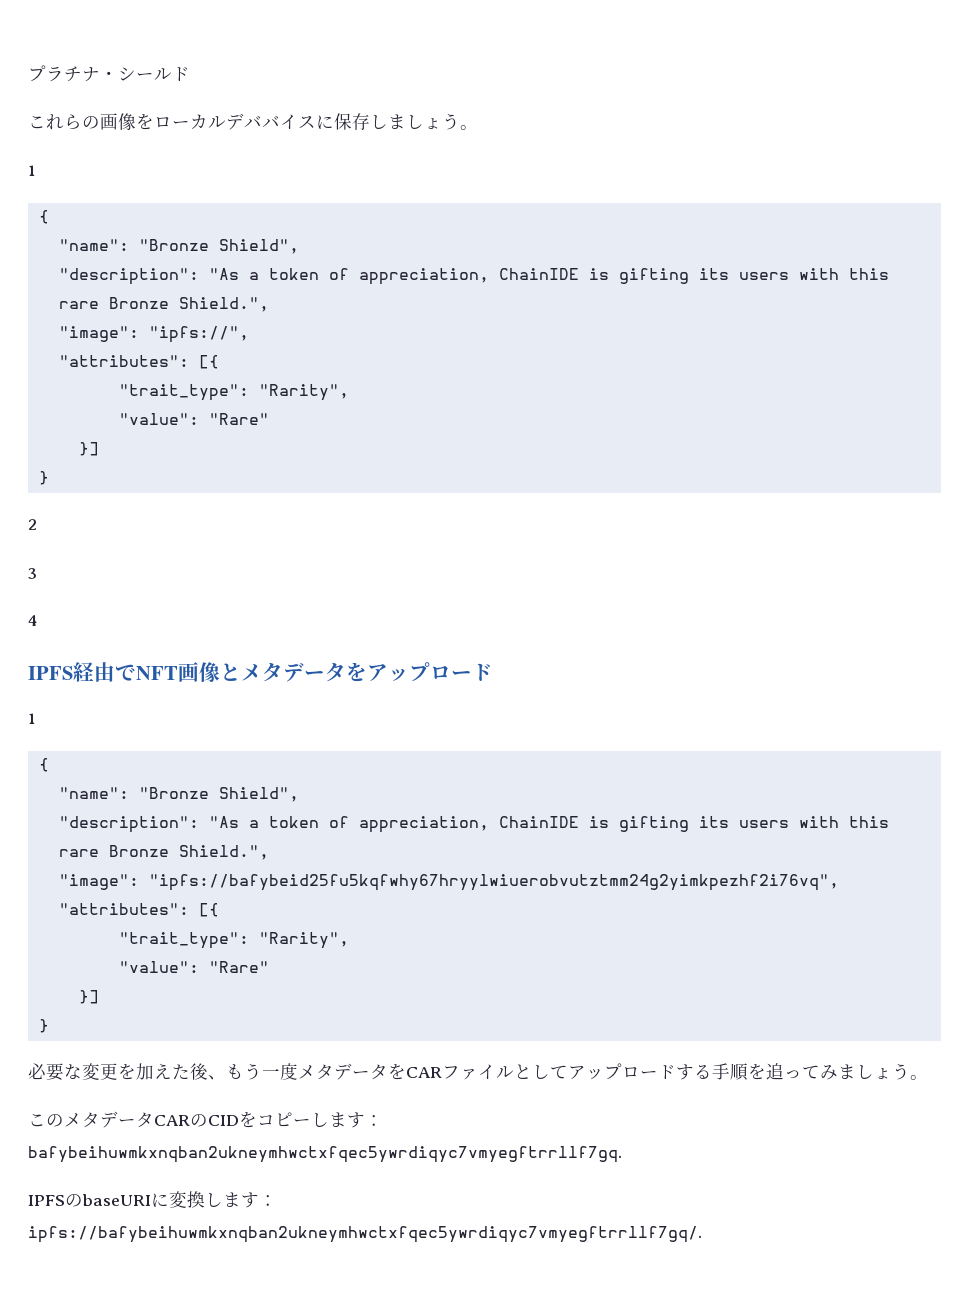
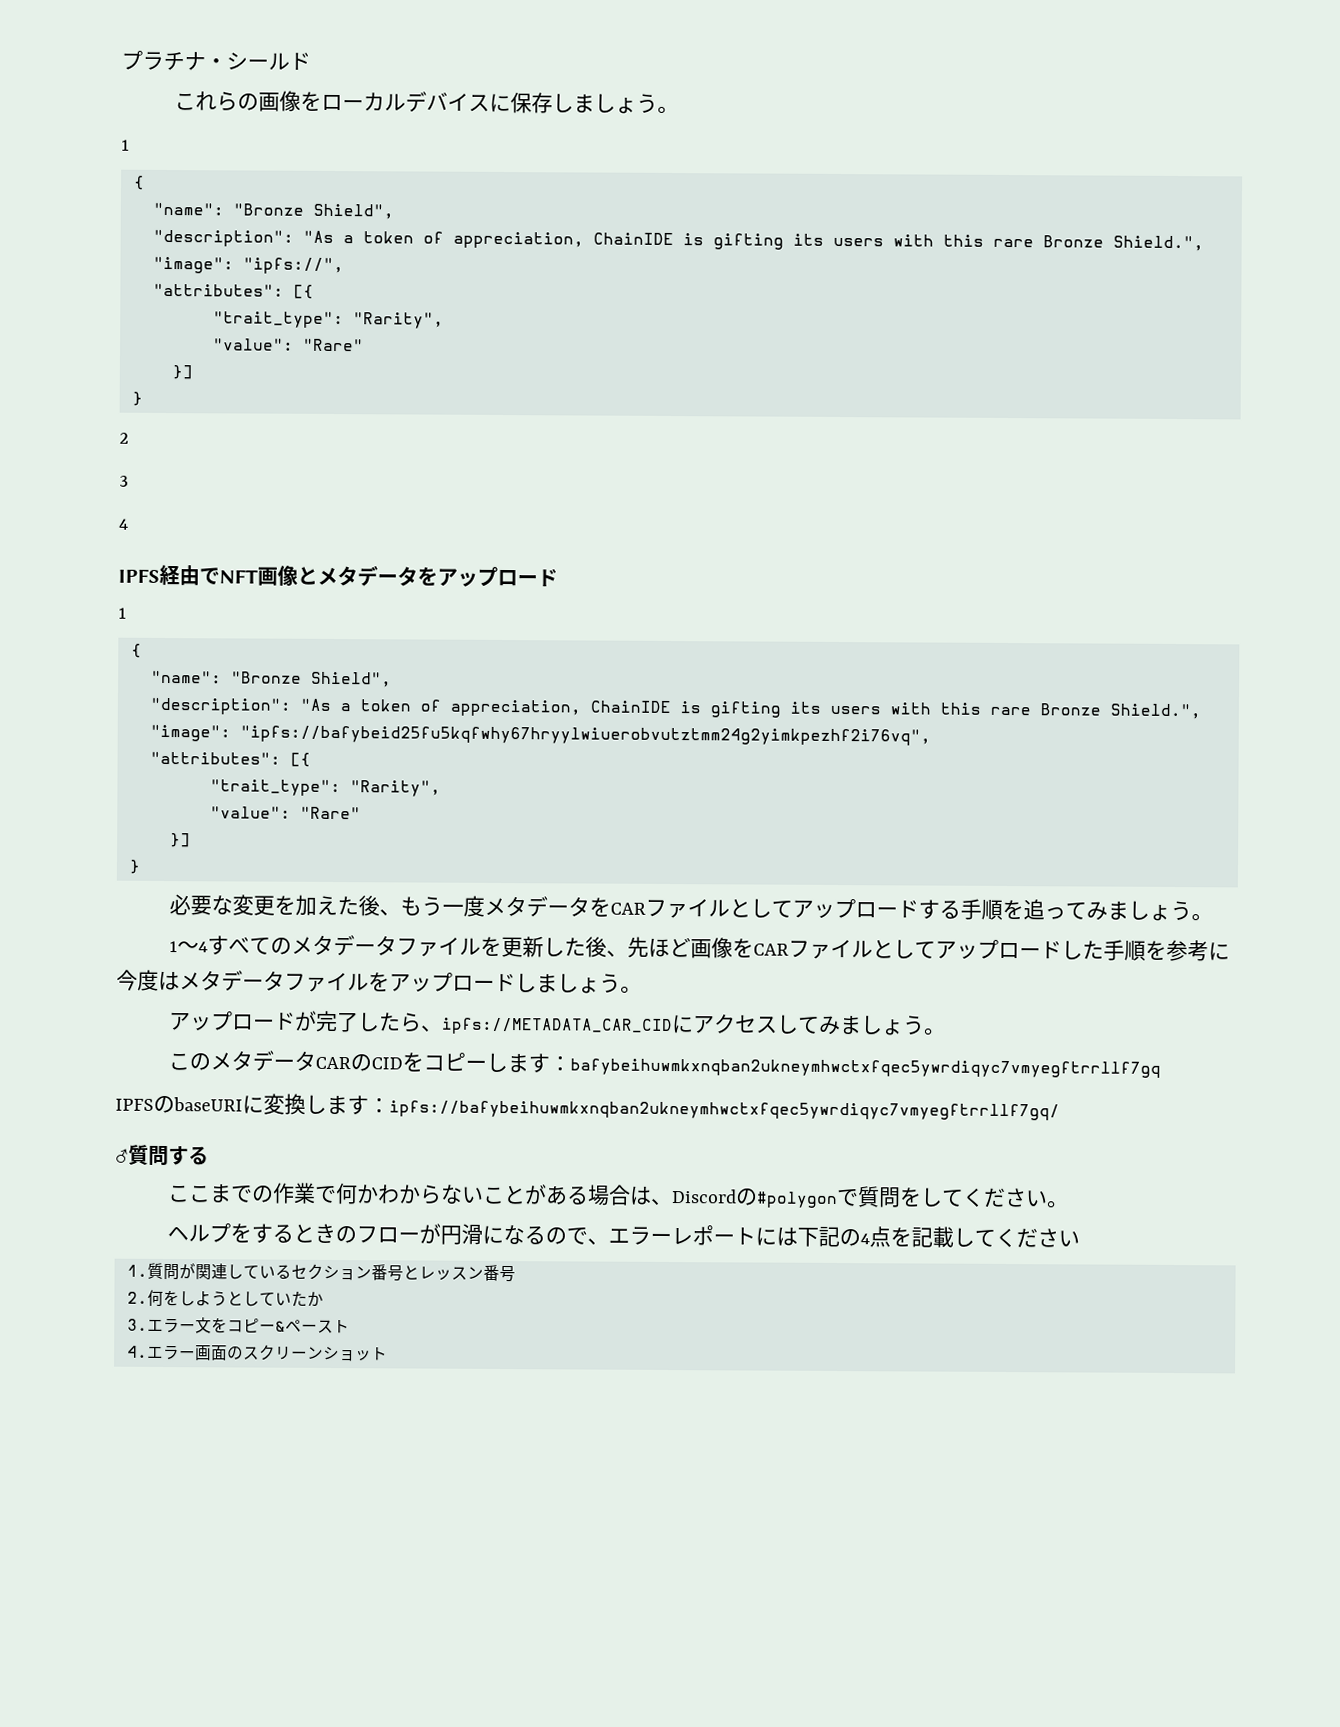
[262,115,280,128] バ -> (448, 101) none
(928, 1077) none -> [168,934,1230,962] [116,969,642,994] [168,1010,946,1036] // 1〜4すべてのメタデータファイルを更新した後、先ほど画像をCARファイルとしてアップロードした手順を参考に今度はメタデータファイルをアップロードしましょう。 // アップロードが完了したら、ipfs://METADATA_CAR_CIDにアクセスしてみましょう。
[28,1146,622,1163] bafybeihuwmkxnqban2ukneymhwctxfqec5ywrdiqyc7vmyegftrrllf7gq. -> [569,1058,1161,1078] bafybeihuwmkxnqban2ukneymhwctxfqec5ywrdiqyc7vmyegftrrllf7gq
[28,1226,702,1243] ipfs://bafybeihuwmkxnqban2ukneymhwctxfqec5ywrdiqyc7vmyegftrrllf7gq/. -> [389,1100,1060,1121] [115,1144,209,1166] [166,1182,1069,1209] [166,1223,1080,1248] [126,1262,516,1283] [126,1289,324,1307] [126,1317,350,1334] [126,1344,388,1362] ipfs://bafybeihuwmkxnqban2ukneymhwctxfqec5ywrdiqyc7vmyegftrrllf7gq/ // ♂質問する // ここまでの作業で何かわからないことがある場合は、Discordの#polygonで質問をしてください。 // ヘルプをするときのフローが円滑になるので、エラーレポートには下記の4点を記載してください // 1.質問が関連しているセクション番号とレッスン番号 // 2.何をしようとしていたか // 3.エラー文をコピー&ペースト // 4.エラー画面のスクリーンショット

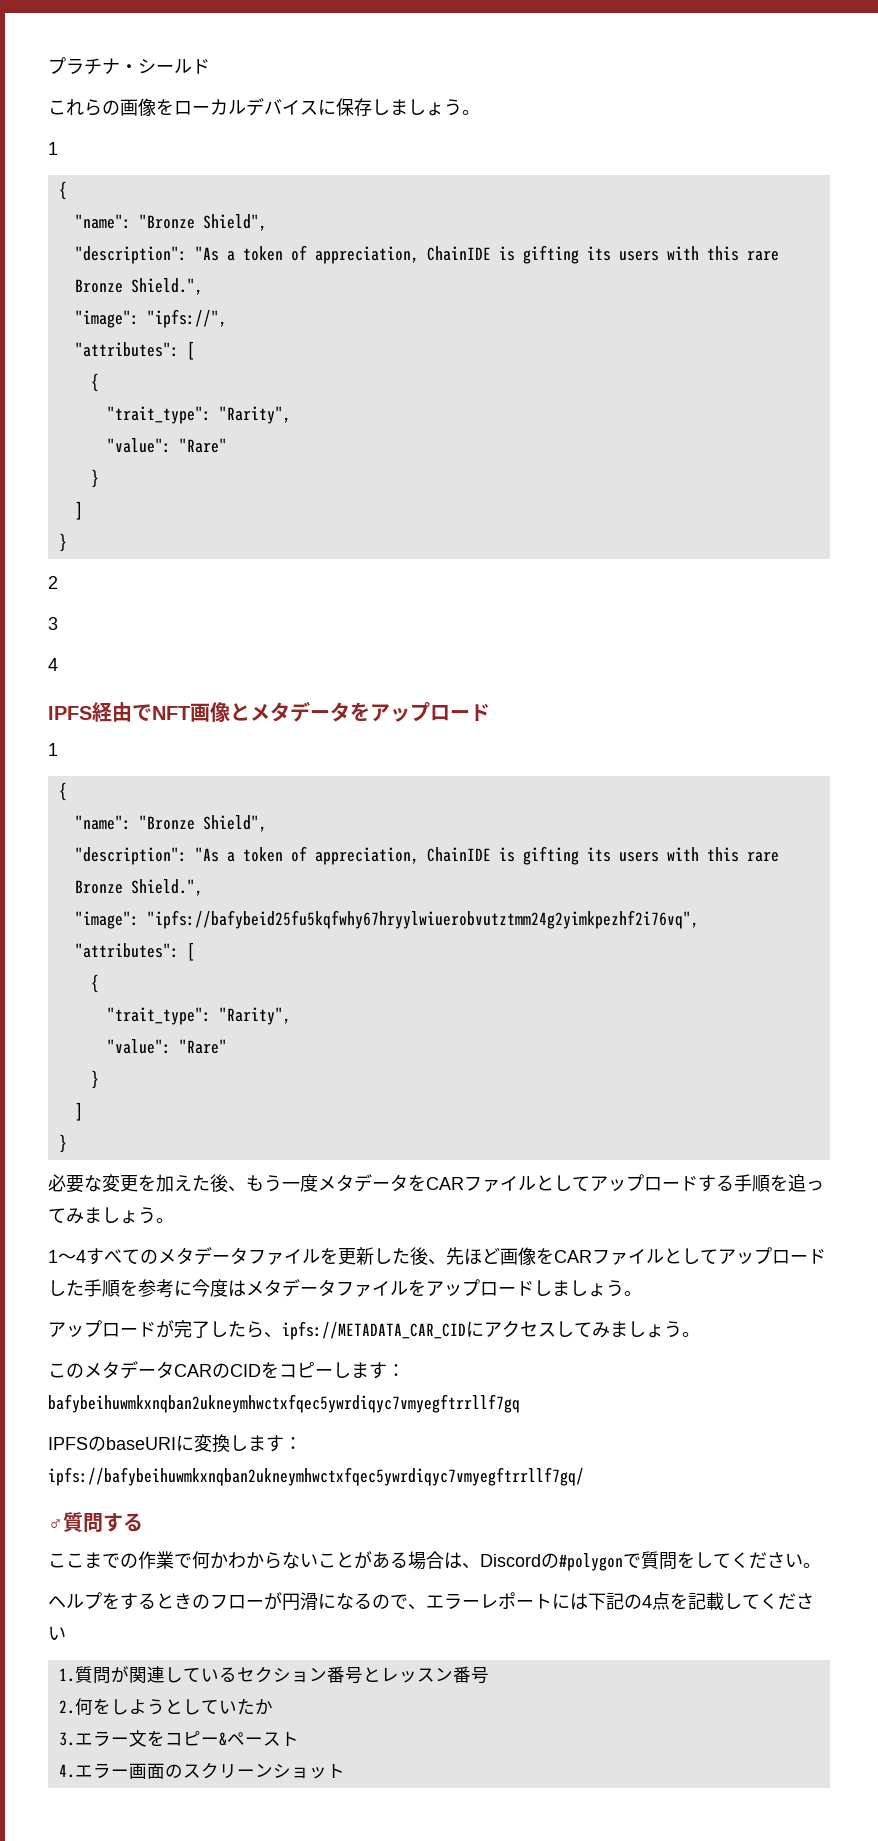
[292,284,314,299] [212,311,444,329] [212,338,364,352] [171,365,193,380] [{ // "trait_type": "Rarity", // "value": "Rare" // }] -> [186,341,195,360] [90,373,99,392] [106,406,291,424] [106,438,227,453] [90,469,99,488] [74,501,83,520] [ // { // "trait_type": "Rarity", // "value": "Rare" // } // ]
[289,752,311,767] [209,779,441,797] [209,806,361,820] [169,833,191,848] [{ // "trait_type": "Rarity", // "value": "Rare" // }] -> [186,942,195,961] [90,974,99,993] [106,1007,291,1025] [106,1039,227,1054] [90,1070,99,1089] [74,1102,83,1121] [ // { // "trait_type": "Rarity", // "value": "Rare" // } // ]

